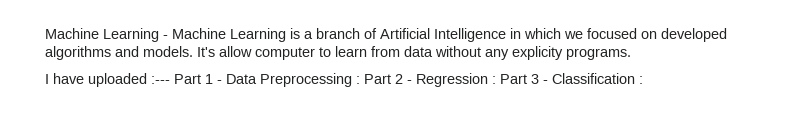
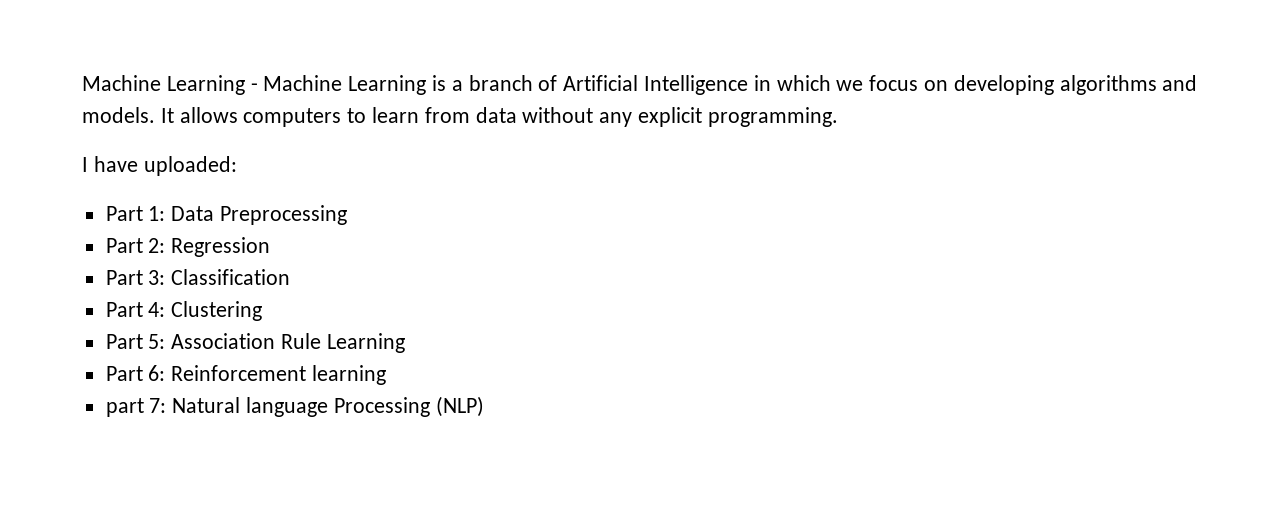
[587,28,727,42] [45,46,315,60] focused on developed algorithms and models. It's allow computer -> [869,75,1198,95] [82,107,342,127] focus on developing algorithms and models. It allows computers
[512,46,631,60] explicity programs. -> [638,107,838,127] explicit programming.
[88,73,643,87] uploaded :--- Part 1 - Data Preprocessing : Part 2 - Regression : Part 3 - Classification : -> [143,156,237,176] [105,205,348,225] [105,237,271,257] [105,269,291,285] [105,301,263,321] [105,333,405,353] [105,365,387,385] [105,396,484,417] uploaded: // Part 1: Data Preprocessing // Part 2: Regression // Part 3: Classification // Part 4: Clustering // Part 5: Association Rule Learning // Part 6: Reinforcement learning // part 7: Natural language Processing (NLP)

